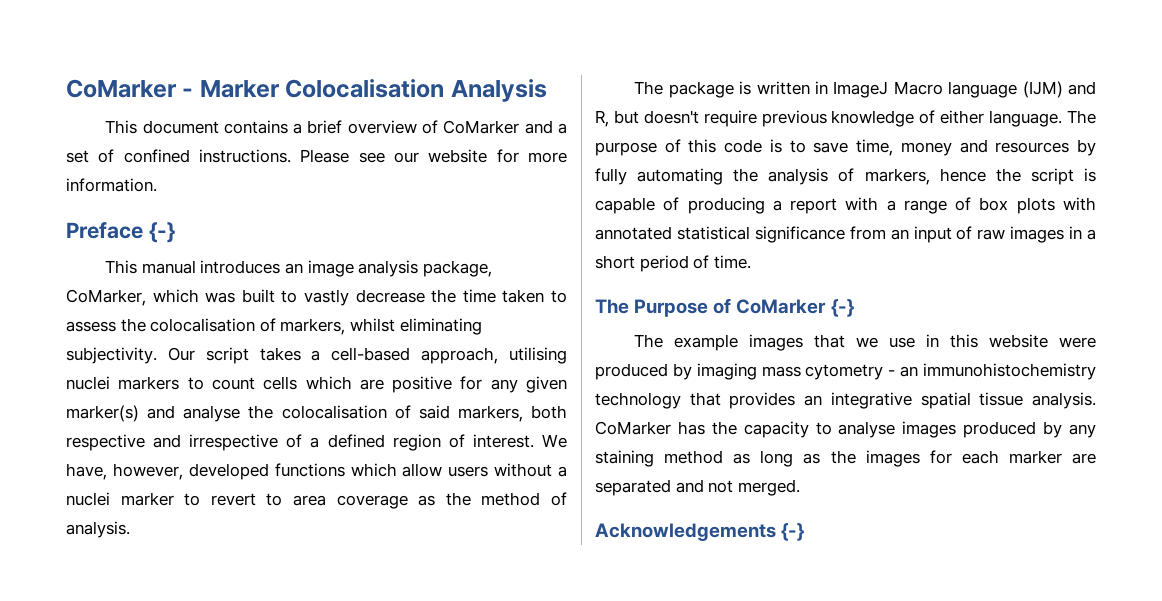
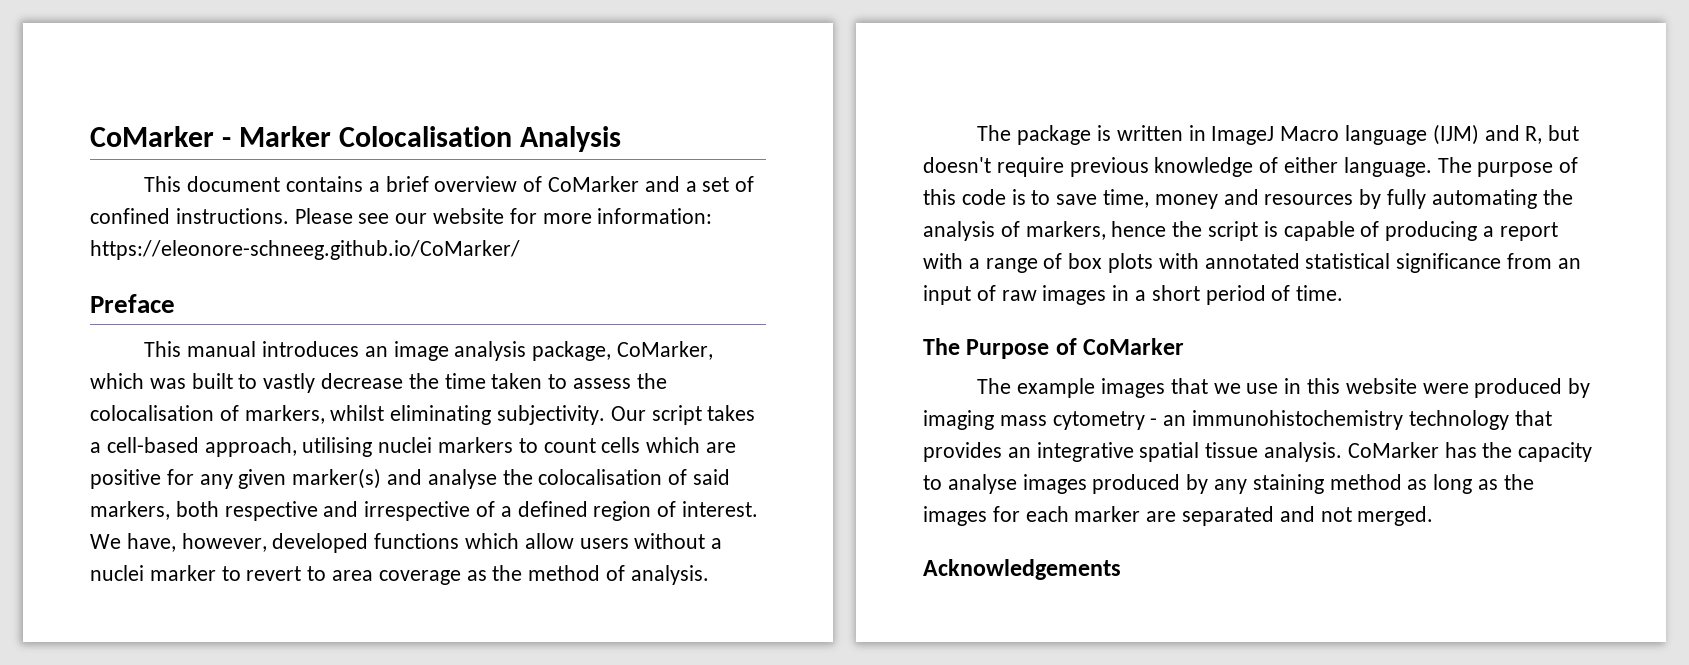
[66,178,157,192] information. -> [597,208,713,224] [90,240,520,260] information: https://eleonore-schneeg.github.io/CoMarker/
[148,222,175,243] {-} -> (175, 303) none
[830,299,854,317] {-} -> (1185, 346) none
[781,523,805,541] {-} -> (1121, 569) none

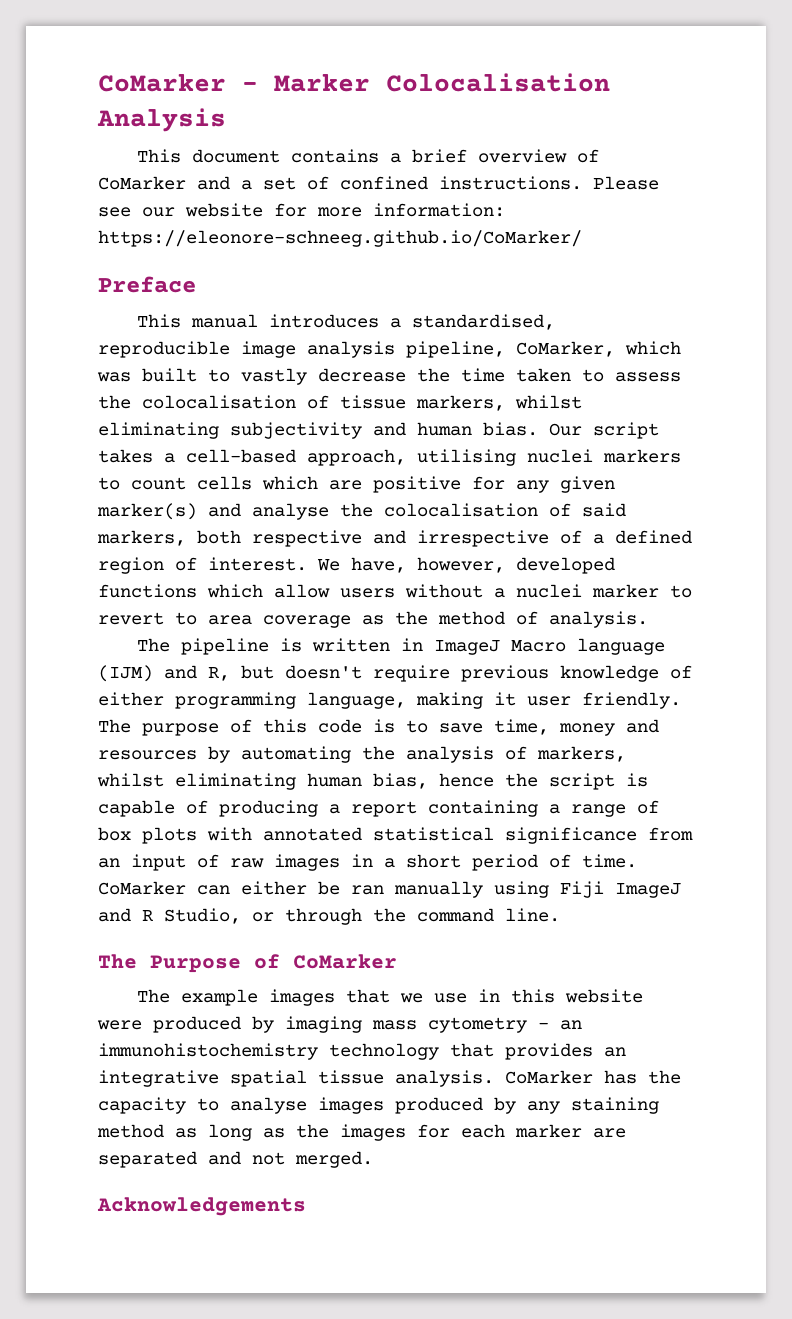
[364,346,388,357] an -> [390,314,556,330] [98,341,230,358] a standardised, reproducible
[532,341,612,361] package, -> [406,341,505,358] pipeline,
[244,405,606,425] markers, whilst eliminating subjectivity. -> [340,395,582,411] [98,422,538,439] tissue markers, whilst eliminating subjectivity and human bias.
[1017,125,1092,145] package -> [181,638,270,655] pipeline
[1343,157,1432,177] language. -> [175,692,681,709] programming language, making it user friendly.
[1387,189,1427,209] fully -> (230, 754) none
(1106, 230) none -> [97,773,428,790] whilst eliminating human bias,
[923,253,963,269] with -> [428,800,538,817] containing
(1344, 293) none -> [98,881,681,898] [98,908,560,925] CoMarker can either be ran manually using Fiji ImageJ and R Studio, or through the command line.

